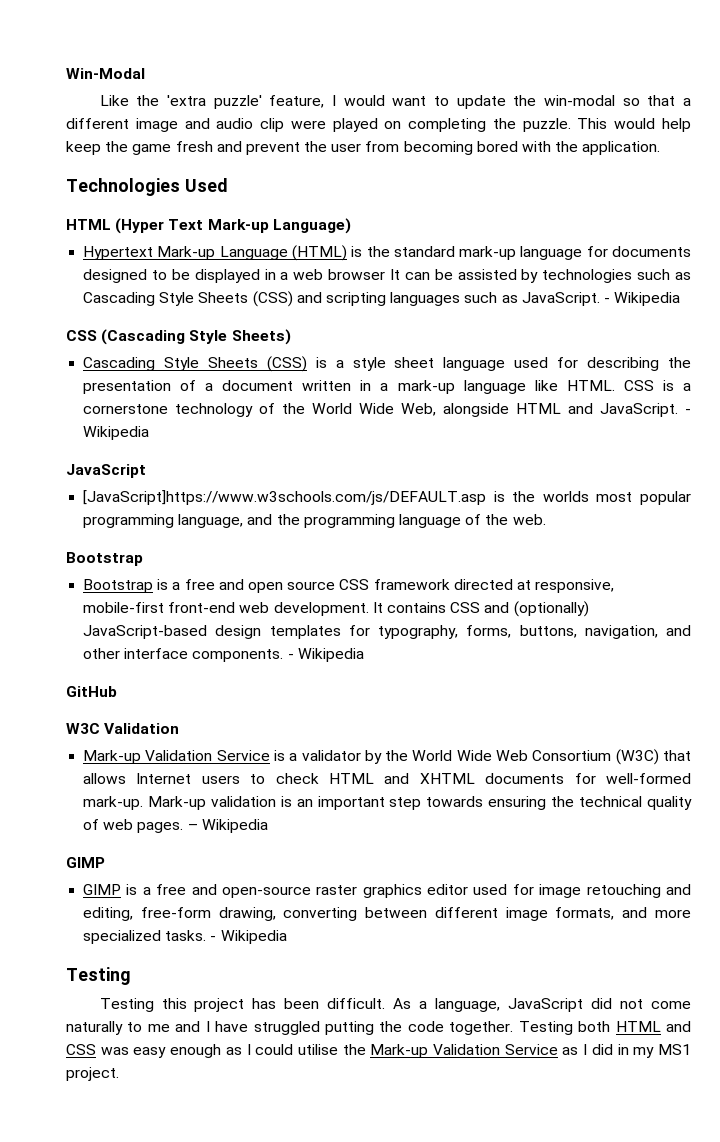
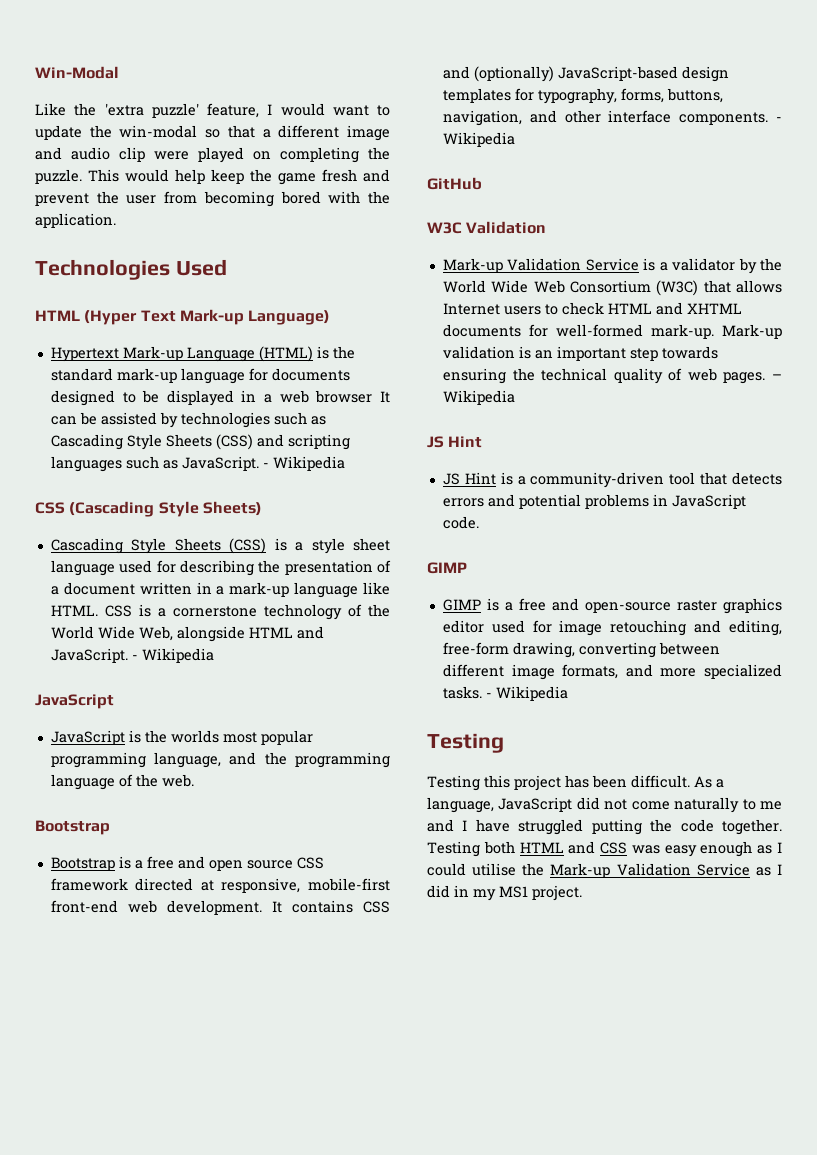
[83,490,487,505] [JavaScript]https://www.w3schools.com/js/DEFAULT.asp -> [50,730,125,745] JavaScript
(268, 826) none -> [427,436,483,448] [442,472,782,488] [442,494,746,509] [442,516,479,529] // JS Hint // JS Hint is a community-driven tool that detects errors and potential problems in JavaScript code.

